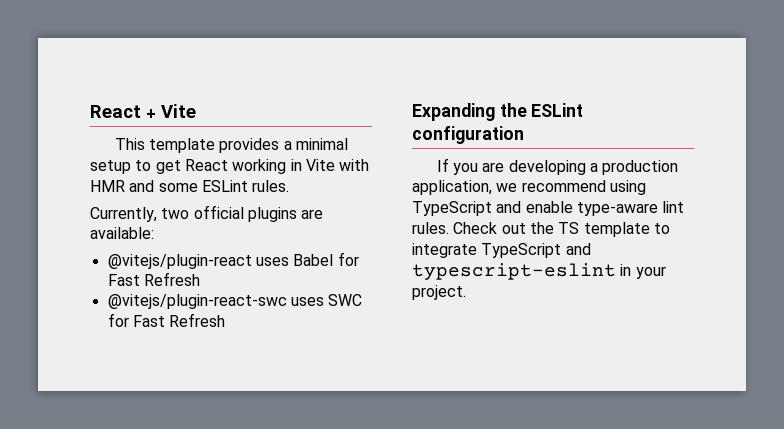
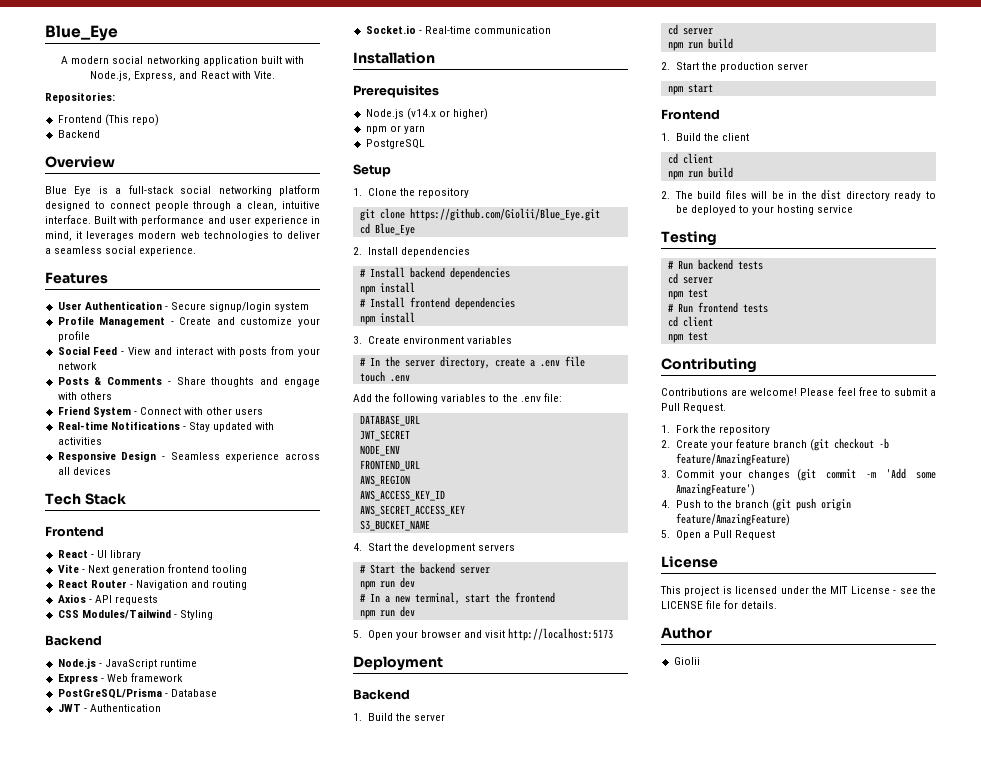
[90,104,196,118] [114,138,348,153] [90,159,370,174] [90,180,290,192] [90,205,324,222] [90,227,154,239] [107,252,359,269] [107,272,200,286] [107,294,363,309] [107,313,226,327] [412,103,584,121] [412,126,524,144] [436,158,679,175] [412,180,646,195] [412,201,685,216] [412,222,670,237] [412,243,591,258] [412,263,666,280] [412,285,466,300] React + Vite // This template provides a minimal setup to get React working in Vite with HMR and some ESLint rules. // Currently, two official plugins are available: // @vitejs/plugin-react uses Babel for Fast Refresh // @vitejs/plugin-react-swc uses SWC for Fast Refresh // Expanding the ESLint configuration // If you are developing a production application, we recommend using TypeScript and enable type-aware lint rules. Check out the TS template to integrate TypeScript and typescript-eslint in your project. -> [45,25,118,41] [61,56,304,66] [90,71,275,81] [45,92,115,103] [57,114,159,126] [57,130,100,138] [45,156,115,168] [45,185,320,196] [45,201,320,211] [45,215,320,226] [45,231,320,241] [45,246,197,256] [45,272,108,284] [57,301,310,312] [57,316,320,327] [57,331,90,342] [57,346,320,357] [57,362,97,370] [57,377,320,387] [57,392,112,400] [57,406,264,417] [57,421,275,432] [57,437,102,445] [57,451,321,462] [57,467,111,475] [45,493,126,505] [45,526,104,537] [57,550,141,560] [57,564,248,575] [57,580,248,590] [57,594,158,605] [57,609,213,620] [45,635,102,646] [57,658,197,669] [57,673,183,684] [57,688,217,699] [57,704,161,712] [365,25,551,34] [353,52,435,64] [353,85,439,98] [365,108,488,120] [365,125,425,134] [365,139,425,149] [353,164,391,177] [353,188,469,198] [359,208,600,221] [359,223,415,236] [353,247,470,257] [359,267,510,280] [359,282,415,295] [359,297,515,310] [359,312,415,325] [353,336,512,344] [359,356,585,369] [359,371,410,382] [353,393,562,404] [359,415,420,426] [359,430,410,441] [359,445,400,456] [359,460,420,471] [359,475,410,486] [359,490,445,501] [359,505,465,516] [359,520,430,531] [353,543,516,553] [359,563,490,574] [359,577,415,590] [359,592,555,604] [359,606,415,619] [353,628,614,641] [353,656,443,671] [353,689,410,700] [353,713,445,721] [667,24,713,35] [667,38,733,51] [661,62,809,72] [667,84,713,95] [661,109,720,120] [661,133,749,141] [667,153,713,164] [667,167,733,180] [661,189,936,201] [675,205,854,215] [661,231,717,246] [667,259,763,270] [667,273,713,284] [667,289,708,300] [667,302,768,313] [667,316,713,327] [667,332,708,343] [661,358,757,373] [661,387,936,396] [661,403,727,413] [661,425,770,435] [661,438,890,451] [675,453,790,466] [661,468,936,481] [675,484,755,496] [661,498,852,511] [675,513,790,526] [661,530,776,540] [661,556,718,568] [660,586,936,596] [661,600,778,609] [661,627,712,639] [673,657,700,665] Blue_Eye // A modern social networking application built with Node.js, Express, and React with Vite. // Repositories: // Frontend (This repo) // Backend // Overview // Blue Eye is a full-stack social networking platform designed to connect people through a clean, intuitive interface. Built with performance and user experience in mind, it leverages modern web technologies to deliver a seamless social experience. // Features // User Authentication - Secure signup/login system // Profile Management - Create and customize your profile // Social Feed - View and interact with posts from your network // Posts & Comments - Share thoughts and engage with others // Friend System - Connect with other users // Real-time Notifications - Stay updated with activities // Responsive Design - Seamless experience across all devices // Tech Stack // Frontend // React - UI library // Vite - Next generation frontend tooling // React Router - Navigation and routing // Axios - API requests // CSS Modules/Tailwind - Styling // Backend // Node.js - JavaScript runtime // Express - Web framework // PostGreSQL/Prisma - Database // JWT - Authentication // Socket.io - Real-time communication // Installation // Prerequisites // Node.js (v14.x or higher) // npm or yarn // PostgreSQL // Setup // 1. Clone the repository // git clone https://github.com/Giolii/Blue_Eye.git // cd Blue_Eye // 2. Install dependencies // # Install backend dependencies // npm install // # Install frontend dependencies // npm install // 3. Create environment variables // # In the server directory, create a .env file // touch .env // Add the following variables to the .env file: // DATABASE_URL // JWT_SECRET // NODE_ENV // FRONTEND_URL // AWS_REGION // AWS_ACCESS_KEY_ID // AWS_SECRET_ACCESS_KEY // S3_BUCKET_NAME // 4. Start the development servers // # Start the backend server // npm run dev // # In a new terminal, start the frontend // npm run dev // 5. Open your browser and visit http://localhost:5173 // Deployment // Backend // 1. Build the server // cd server // npm run build // 2. Start the production server // npm start // Frontend // 1. Build the client // cd client // npm run build // 2. The build files will be in the dist directory ready to be deployed to your hosting service // Testing // # Run backend tests // cd server // npm test // # Run frontend tests // cd client // npm test // Contributing // Contributions are welcome! Please feel free to submit a Pull Request. // 1. Fork the repository // 2. Create your feature branch (git checkout -b feature/AmazingFeature) // 3. Commit your changes (git commit -m 'Add some AmazingFeature') // 4. Push to the branch (git push origin feature/AmazingFeature) // 5. Open a Pull Request // License // This project is licensed under the MIT License - see the LICENSE file for details. // Author // Giolii

